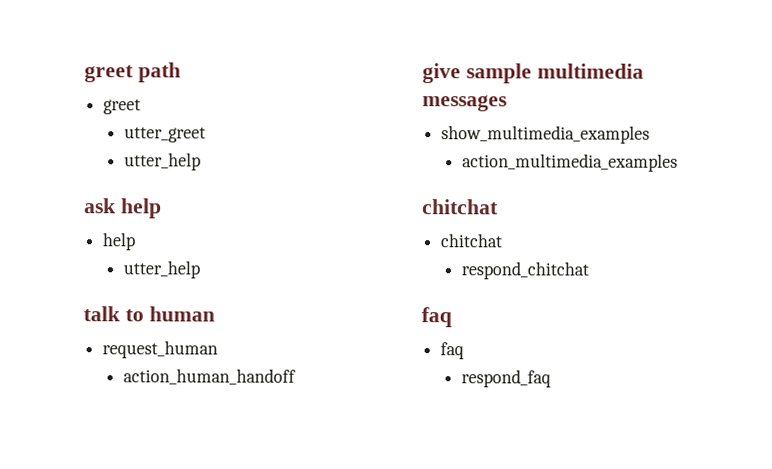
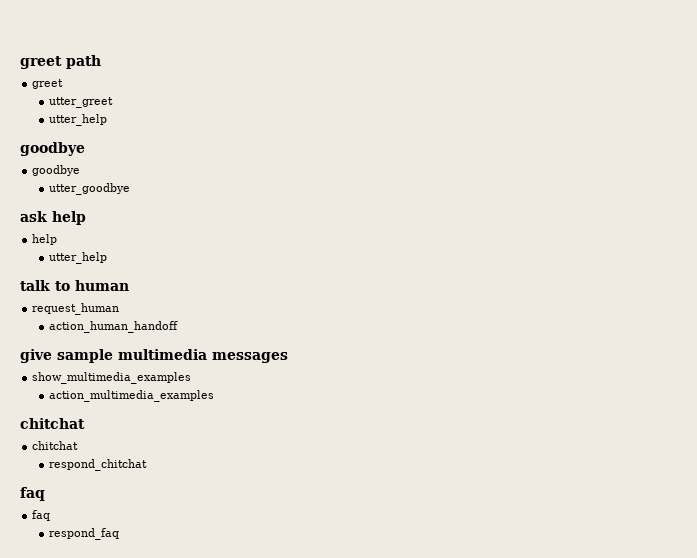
(201, 161) none -> [20,142,85,156] [32,165,81,176] [49,183,131,195] // goodbye // goodbye // utter_goodbye

